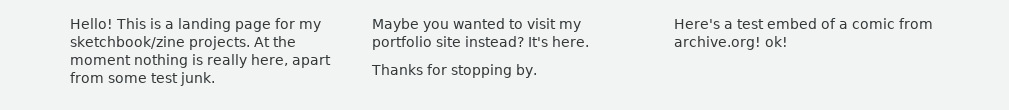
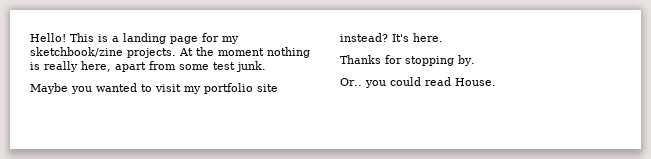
[674,18,933,29] [674,36,788,50] Here's a test embed of a comic from archive.org! ok! -> [340,77,496,88] Or.. you could read House.

